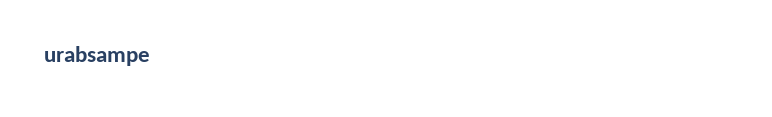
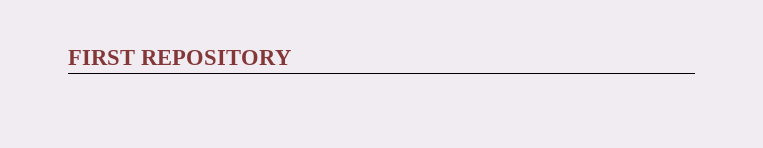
[44,46,150,66] urabsampe -> [68,50,292,65] FIRST REPOSITORY

